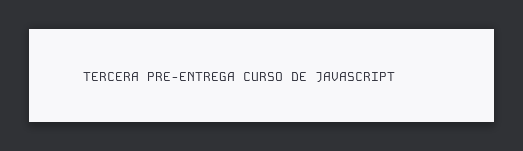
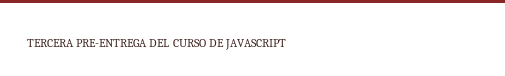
(235, 76) none -> [149,39,170,47] DEL

